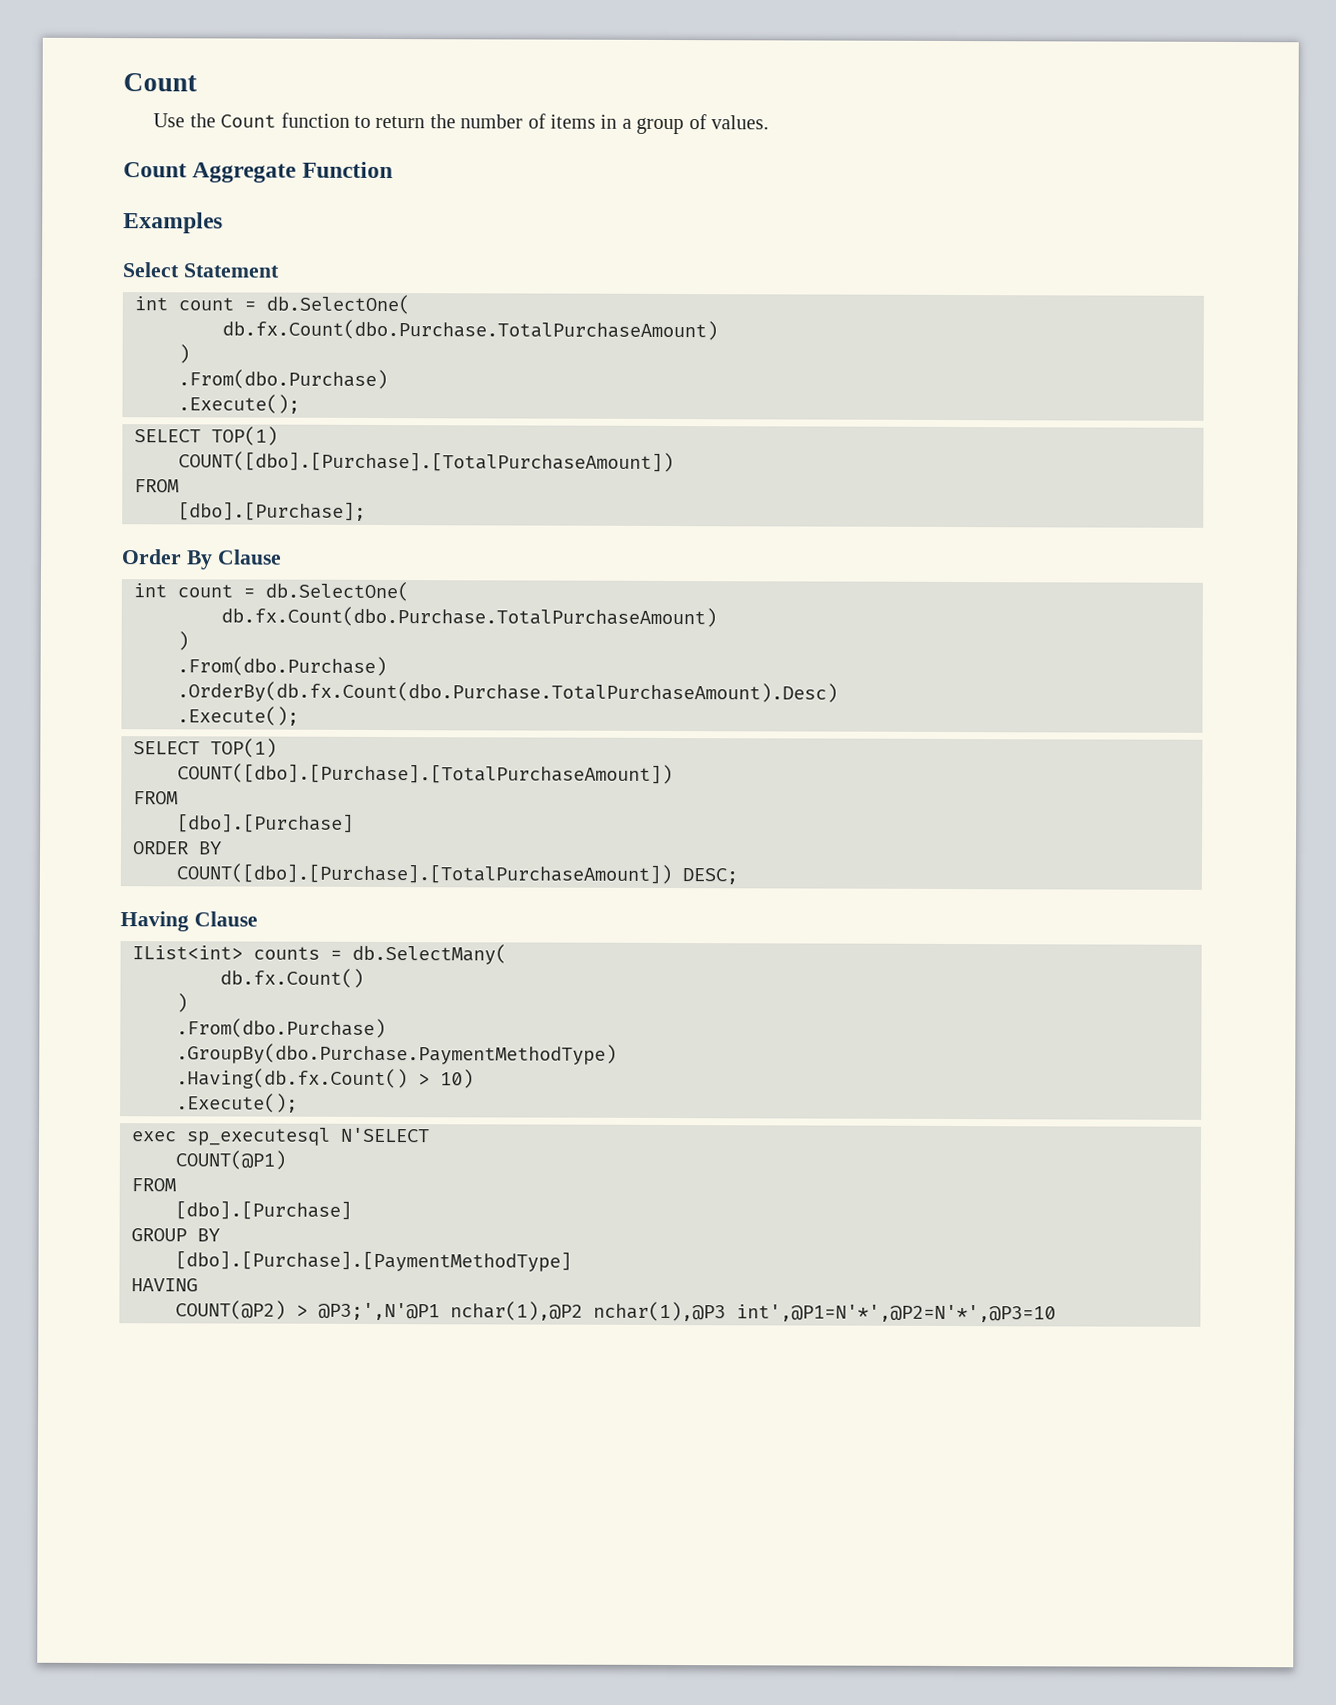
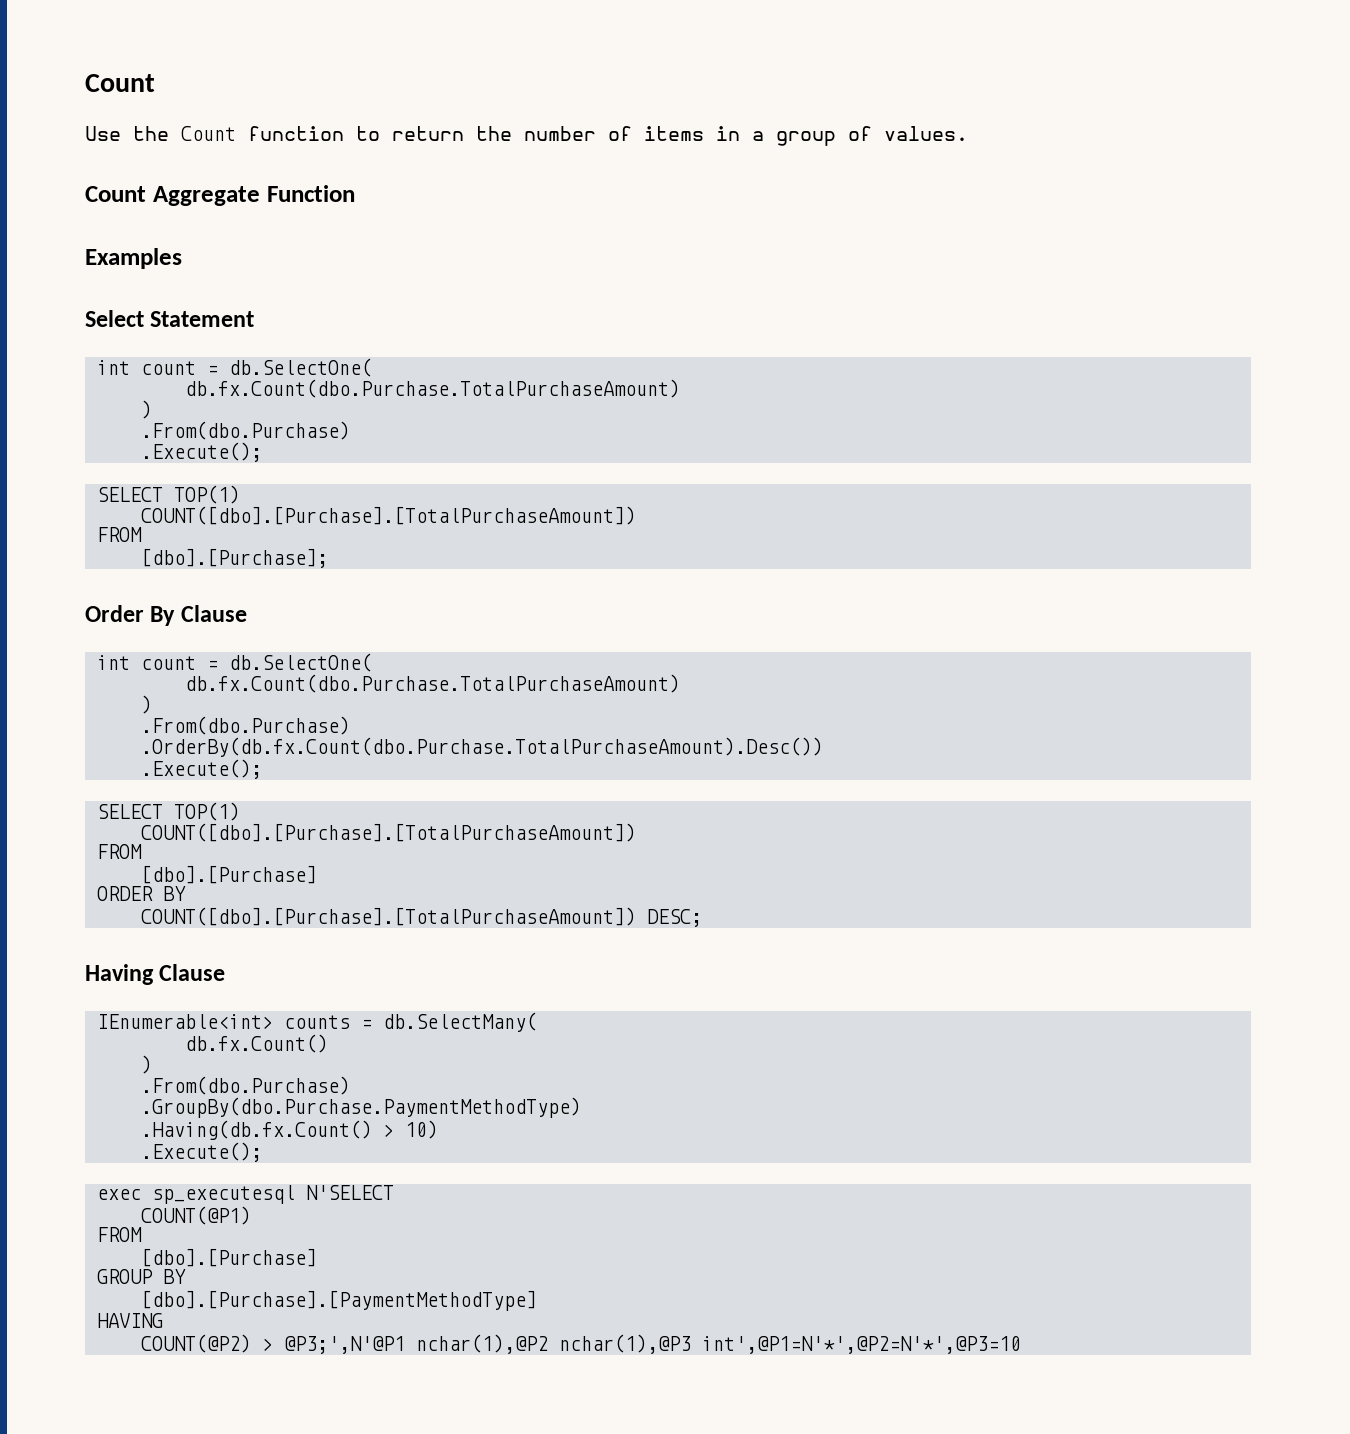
[177,681,838,704] .OrderBy(db.fx.Count(dbo.Purchase.TotalPurchaseAmount).Desc) -> [140,737,823,757] .OrderBy(db.fx.Count(dbo.Purchase.TotalPurchaseAmount).Desc())
[132,945,243,960] IList<int> -> [96,1014,273,1029] IEnumerable<int>

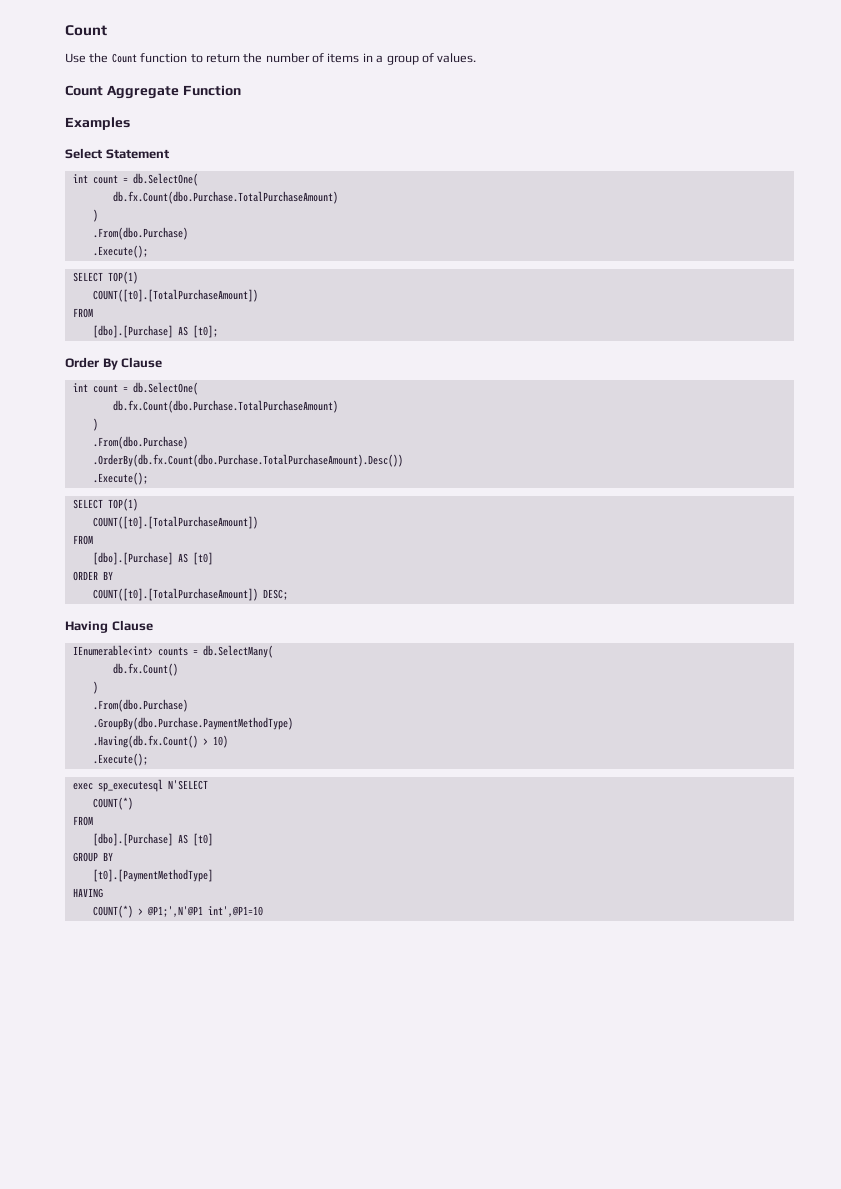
[140,506,636,525] [96,527,142,542] [140,548,328,568] COUNT([dbo].[Purchase].[TotalPurchaseAmount]) // FROM // [dbo].[Purchase]; -> [92,289,258,302] [72,308,93,318] [92,325,218,338] COUNT([t0].[TotalPurchaseAmount]) // FROM // [dbo].[Purchase] AS [t0];
[140,823,636,842] [96,844,142,859] [140,865,317,884] COUNT([dbo].[Purchase].[TotalPurchaseAmount]) // FROM // [dbo].[Purchase] -> [92,516,258,529] [72,535,93,545] [92,552,213,565] COUNT([t0].[TotalPurchaseAmount]) // FROM // [dbo].[Purchase] AS [t0]
[140,907,636,926] COUNT([dbo].[Purchase].[TotalPurchaseAmount]) -> [92,588,258,601] COUNT([t0].[TotalPurchaseAmount])
[140,1206,251,1225] [96,1227,142,1242] [140,1248,317,1267] COUNT(@P1) // FROM // [dbo].[Purchase] -> [92,797,133,810] [72,816,93,826] [92,833,213,846] COUNT(*) // FROM // [dbo].[Purchase] AS [t0]
[140,1290,537,1311] [dbo].[Purchase].[PaymentMethodType] -> [92,869,213,882] [t0].[PaymentMethodType]
[140,1334,1021,1354] COUNT(@P2) > @P3;',N'@P1 nchar(1),@P2 nchar(1),@P3 int',@P1=N'*',@P2=N'*',@P3=10 -> [92,905,263,918] COUNT(*) > @P1;',N'@P1 int',@P1=10

